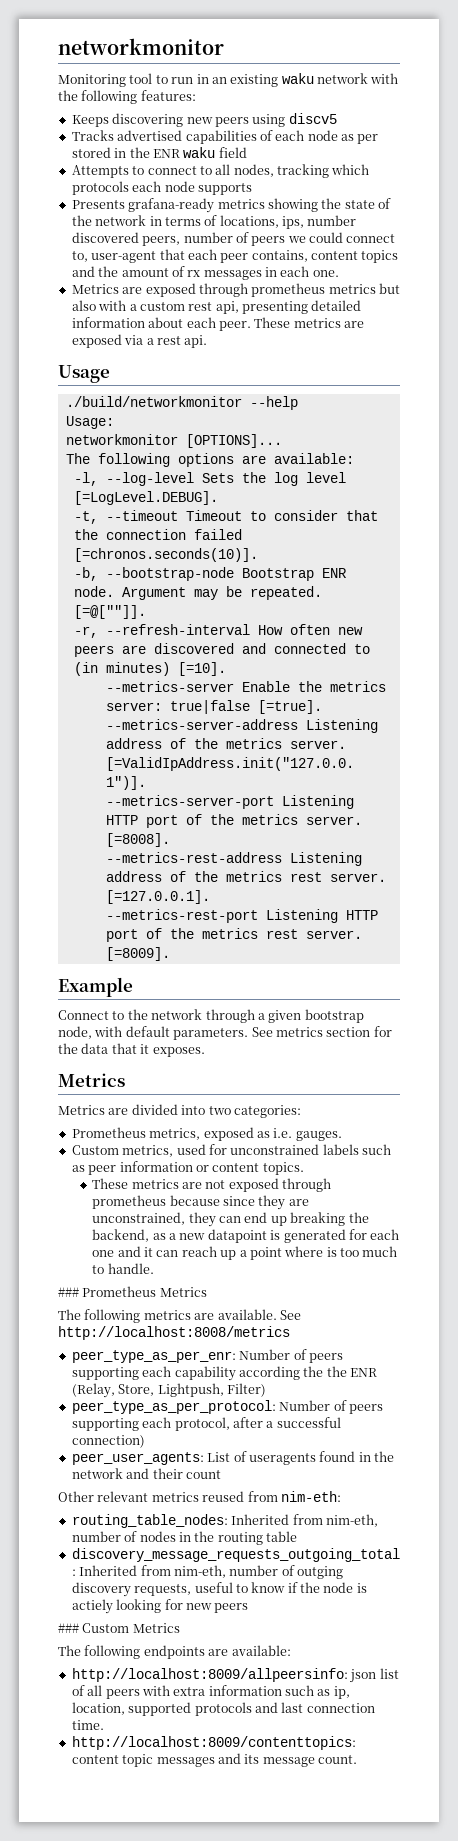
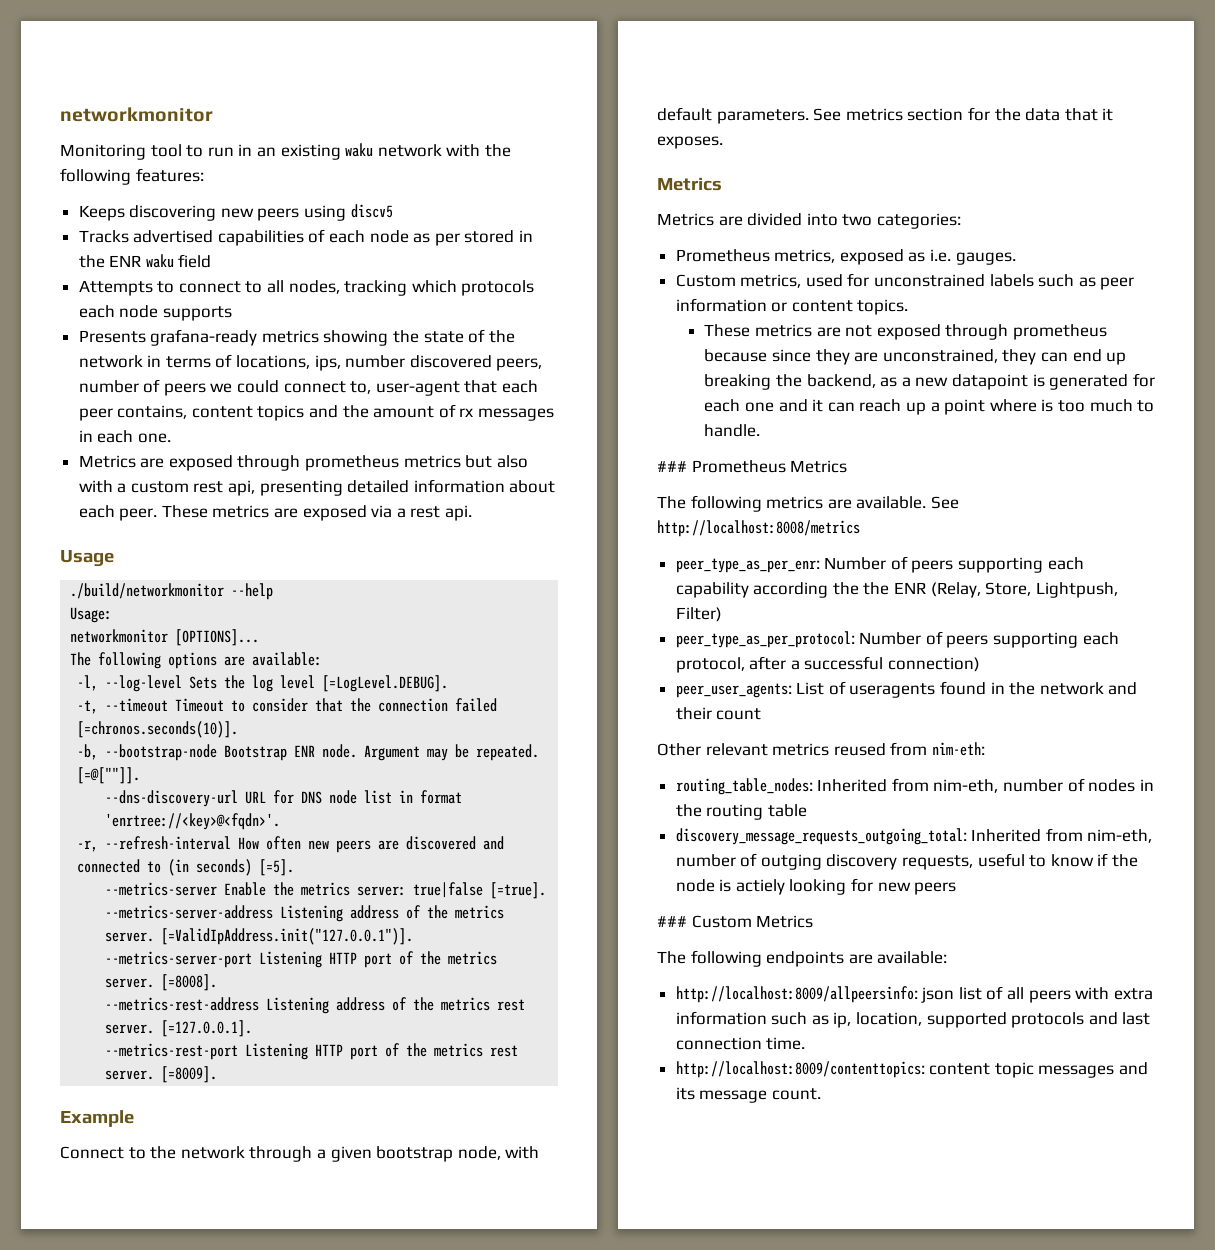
(146, 612) none -> [105,790,463,807] [105,813,281,830] // --dns-discovery-url URL for DNS node list in format 'enrtree://<key>@<fqdn>'.
[105,662,226,676] minutes) [=10]. -> [196,859,295,876] seconds) [=5].

